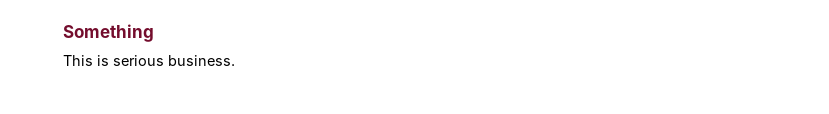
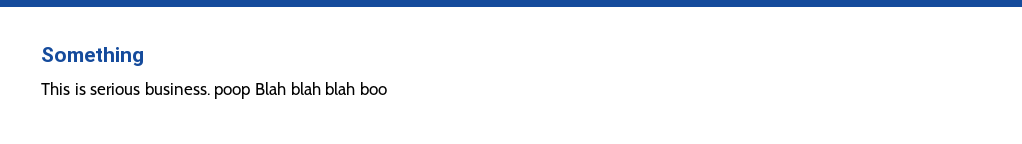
(235, 60) none -> [214,82,387,99] poop Blah blah blah boo

